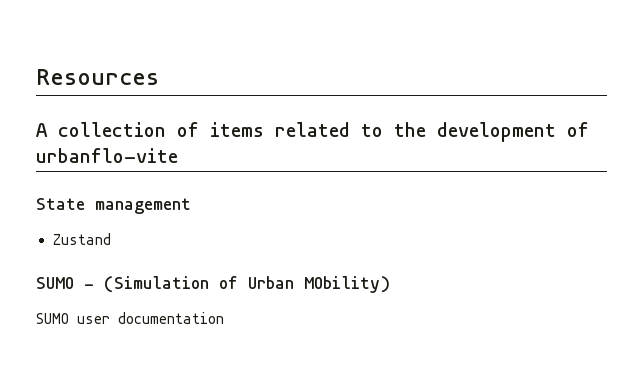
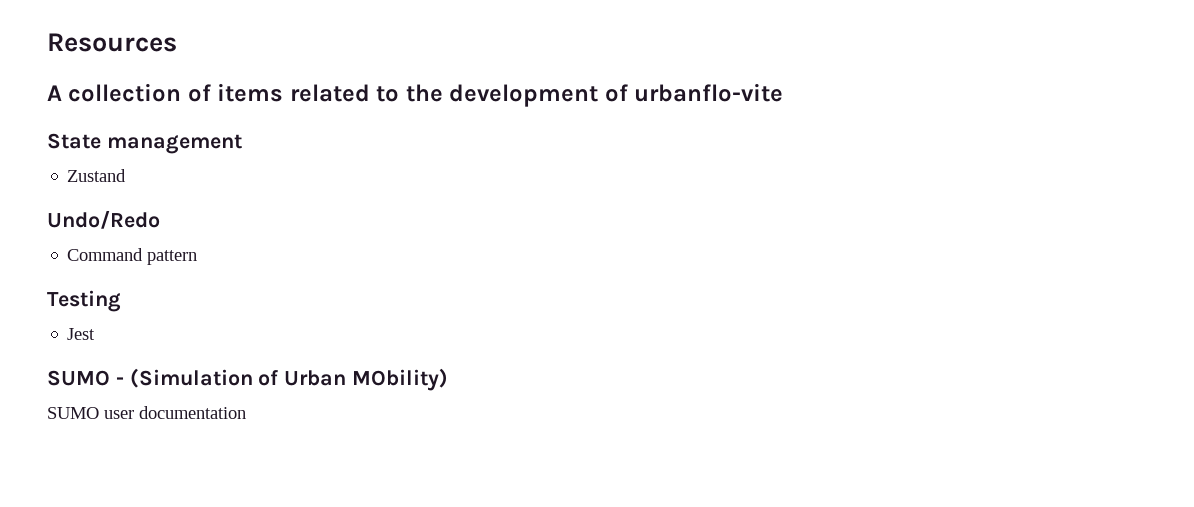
(111, 239) none -> [47,210,160,229] [67,248,198,265] [47,290,121,312] [67,328,96,340] // Undo/Redo // Command pattern // Testing // Jest

